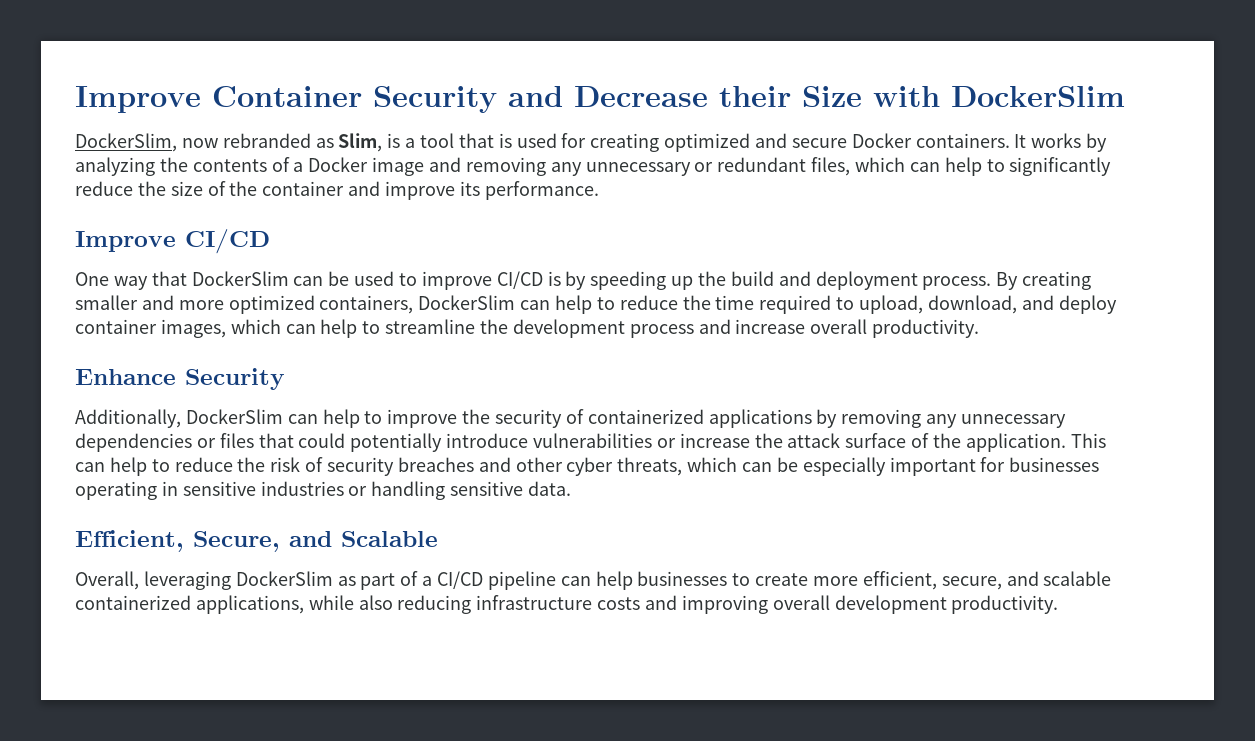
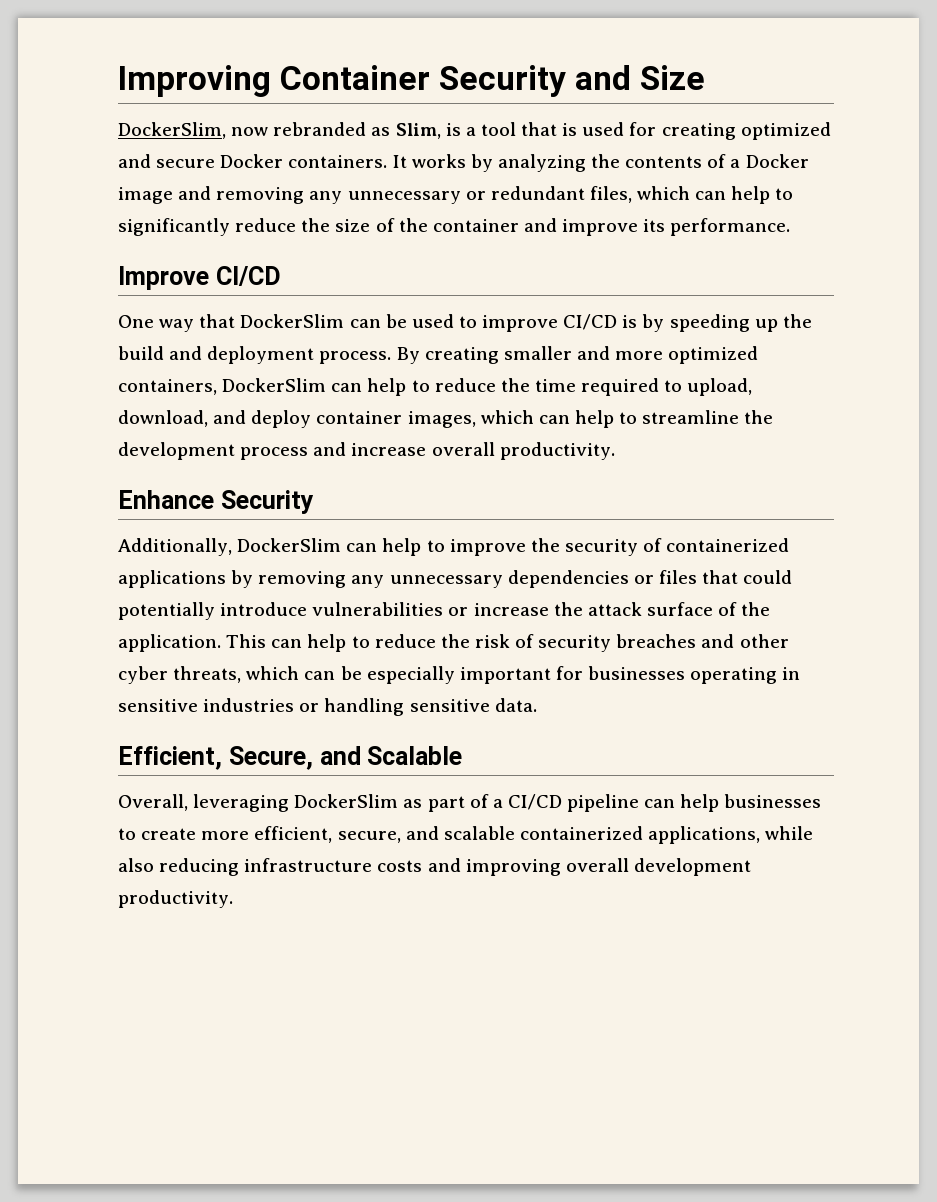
[75,86,201,113] Improve -> [118,65,271,97] Improving
[574,86,791,107] Decrease their -> (632, 77) none
[873,86,1125,107] with DockerSlim -> (706, 77) none

